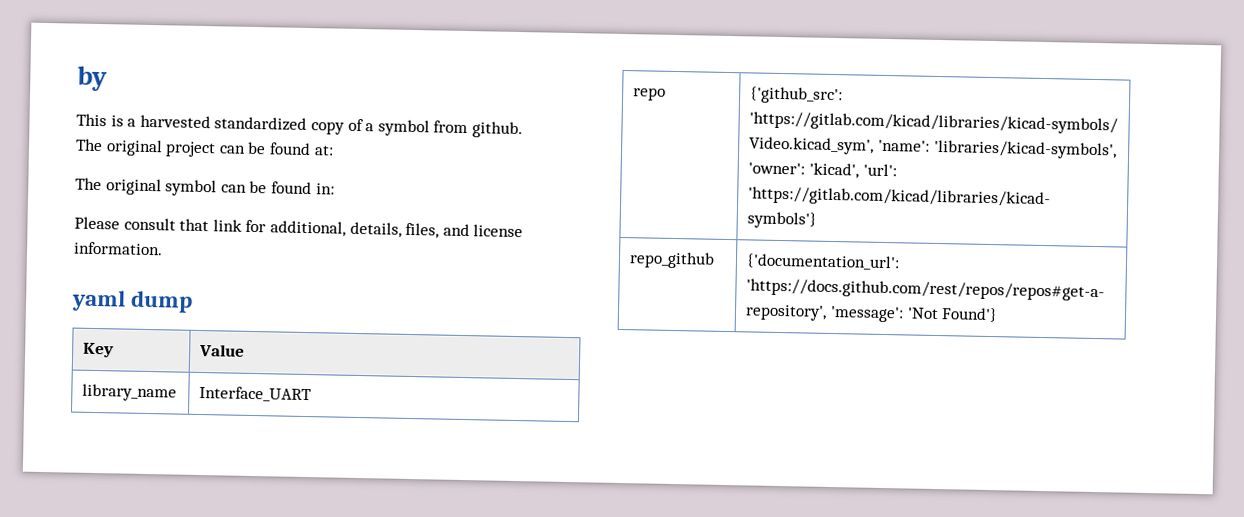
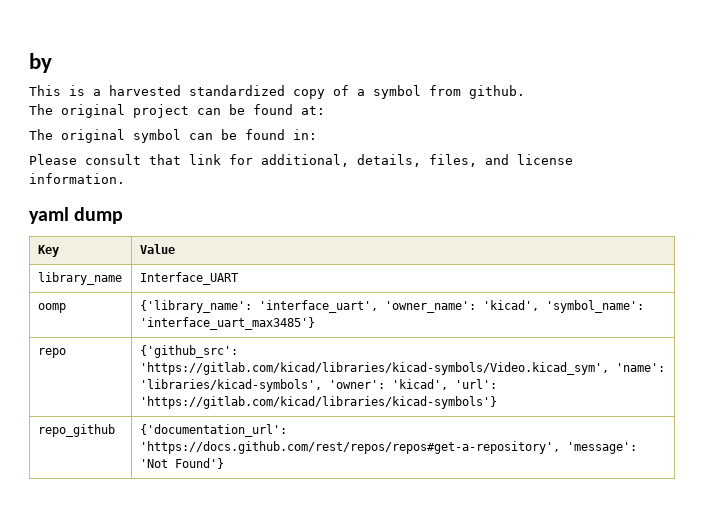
(313, 394) none -> [37,303,66,313] [139,300,644,313] [139,317,315,330] // oomp | {'library_name': 'interface_uart', 'owner_name': 'kicad', 'symbol_name': 'interface_uart_max3485'}

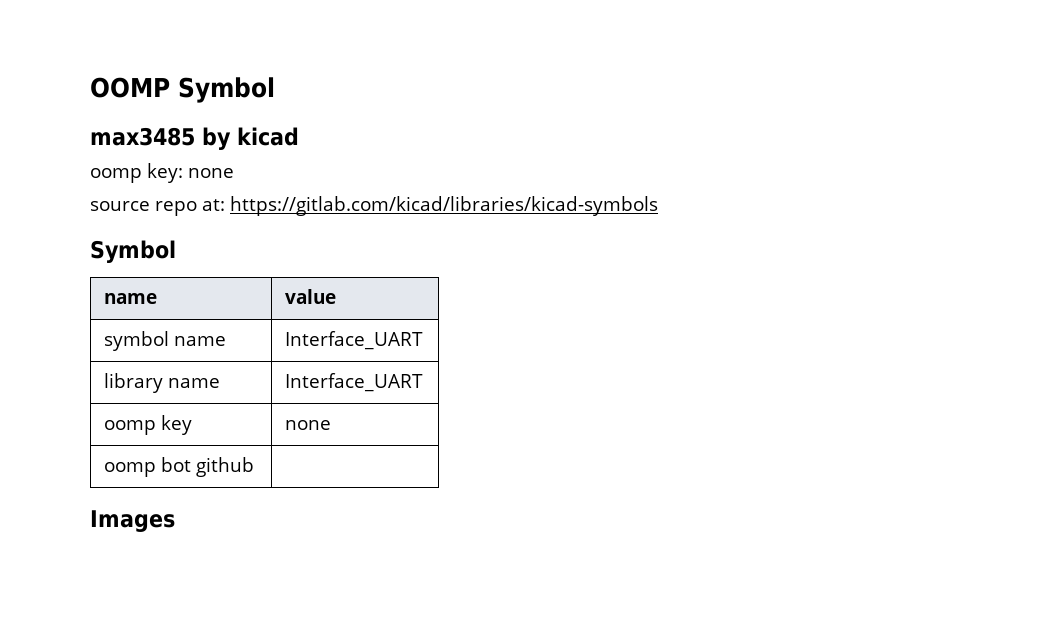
[29,53,52,73] [29,85,525,99] [29,104,325,118] [29,129,317,143] [29,154,573,167] [29,173,125,184] [29,207,124,224] [37,245,59,257] [139,244,175,254] [37,272,122,285] [139,272,238,285] [37,303,66,313] [139,300,644,313] [139,317,315,330] [37,348,66,358] [139,345,238,358] [139,362,665,375] [139,379,497,392] [139,396,497,409] [37,424,115,437] [139,424,287,437] [139,441,637,454] [139,458,224,469] by // This is a harvested standardized copy of a symbol from github. // The original project can be found at: // The original symbol can be found in: // Please consult that link for additional, details, files, and license information. // yaml dump // Key | Value // library_name | Interface_UART // oomp | {'library_name': 'interface_uart', 'owner_name': 'kicad', 'symbol_name': 'interface_uart_max3485'} // repo | {'github_src': 'https://gitlab.com/kicad/libraries/kicad-symbols/Video.kicad_sym', 'name': 'libraries/kicad-symbols', 'owner': 'kicad', 'url': 'https://gitlab.com/kicad/libraries/kicad-symbols'} // repo_github | {'documentation_url': 'https://docs.github.com/rest/repos/repos#get-a-repository', 'message': 'Not Found'} -> [90,77,275,103] [90,127,299,150] [90,163,234,183] [90,196,658,216] [90,240,176,263] [103,293,157,304] [284,289,336,304] [103,331,226,351] [284,331,423,350] [103,373,220,393] [284,373,423,392] [103,415,192,435] [284,420,331,430] [103,457,254,477] [90,510,175,532] OOMP Symbol // max3485 by kicad // oomp key: none // source repo at: https://gitlab.com/kicad/libraries/kicad-symbols // Symbol // name | value // symbol name | Interface_UART // library name | Interface_UART // oomp key | none // oomp bot github | // Images

